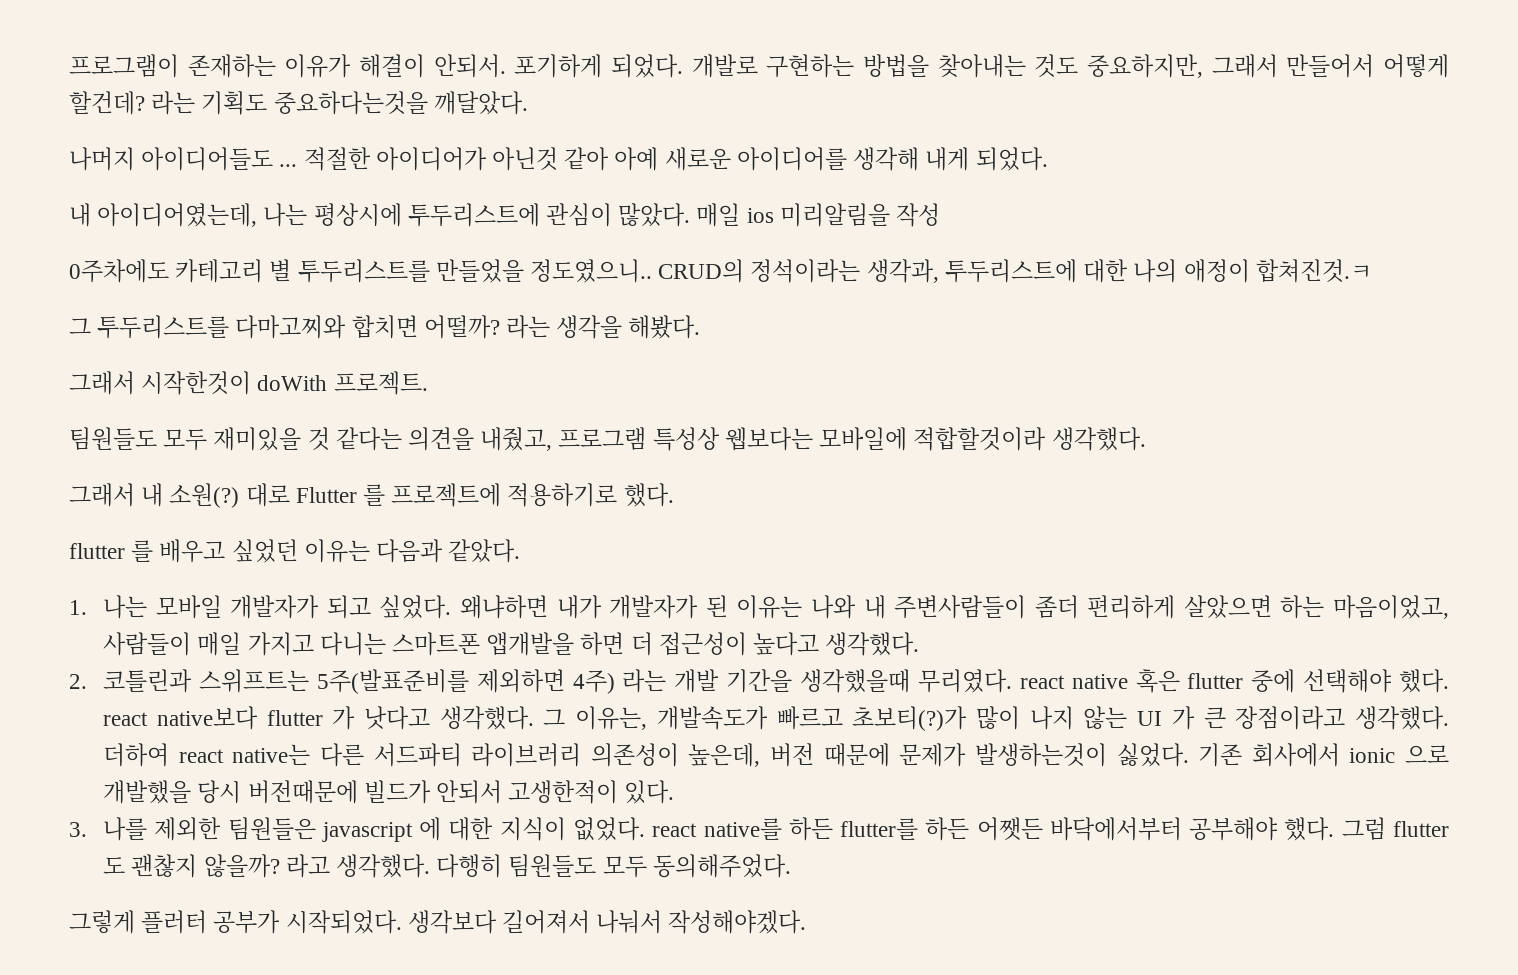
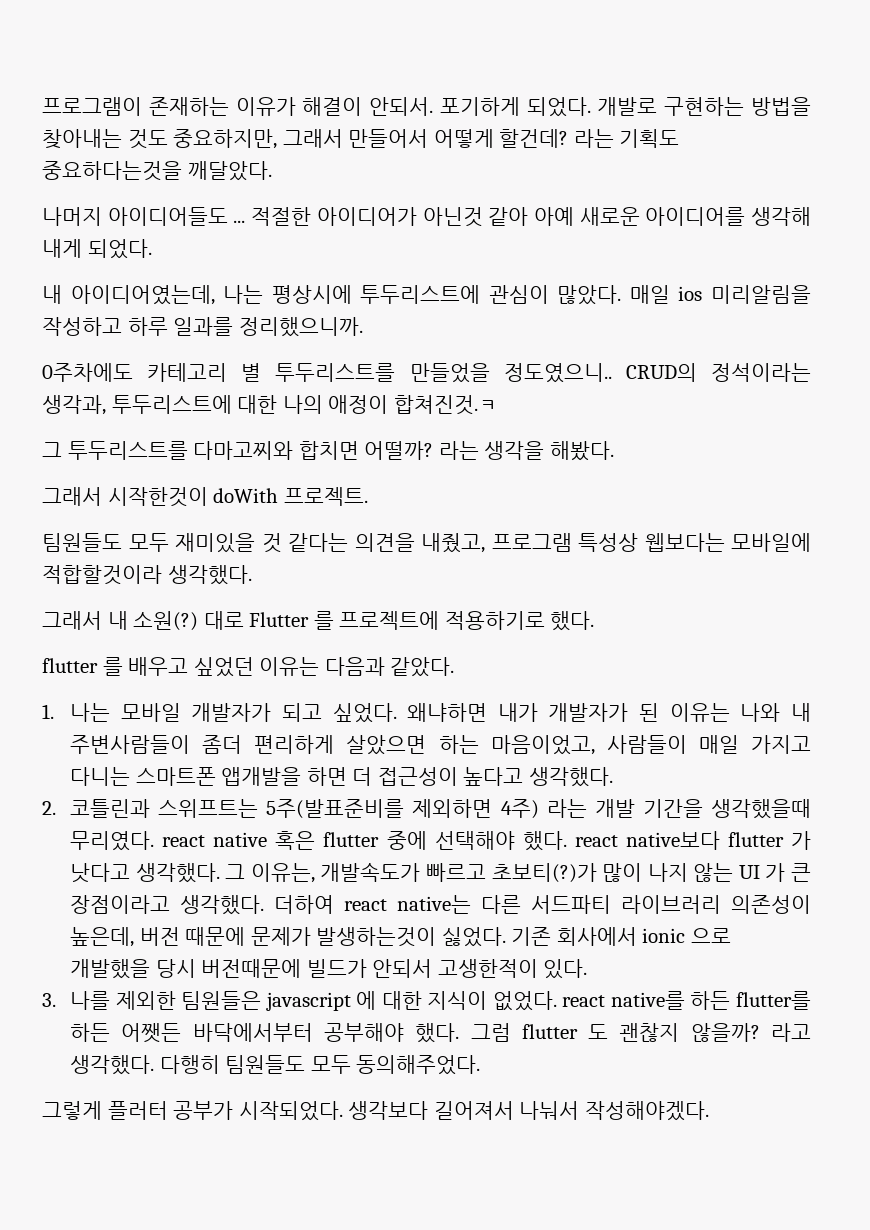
[896,203,941,227] 작성 -> [42,317,363,337] 작성하고 하루 일과를 정리했으니까.

